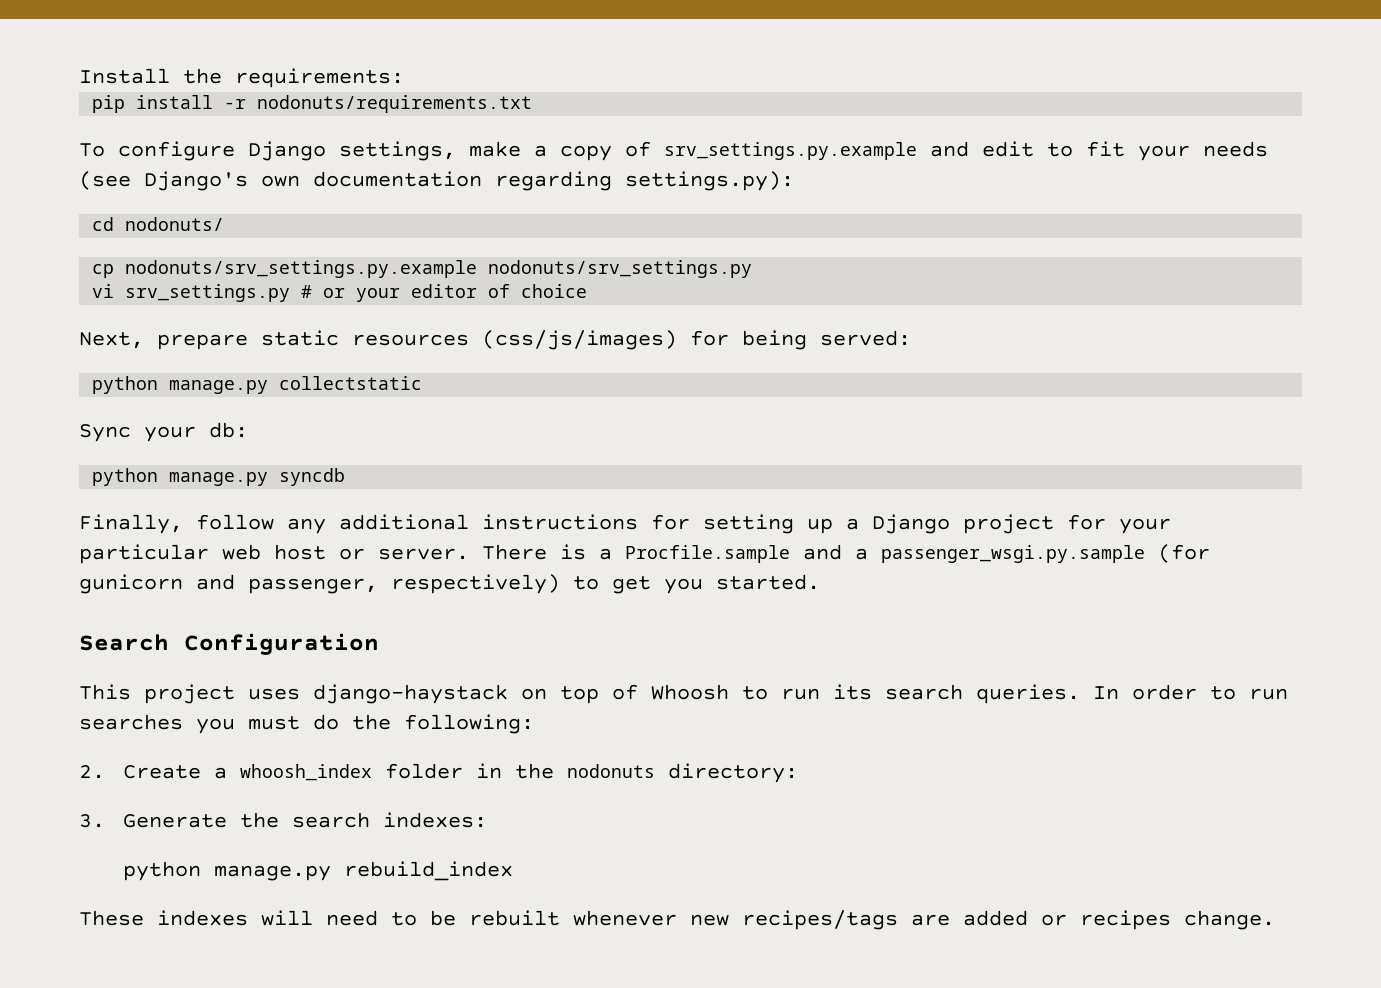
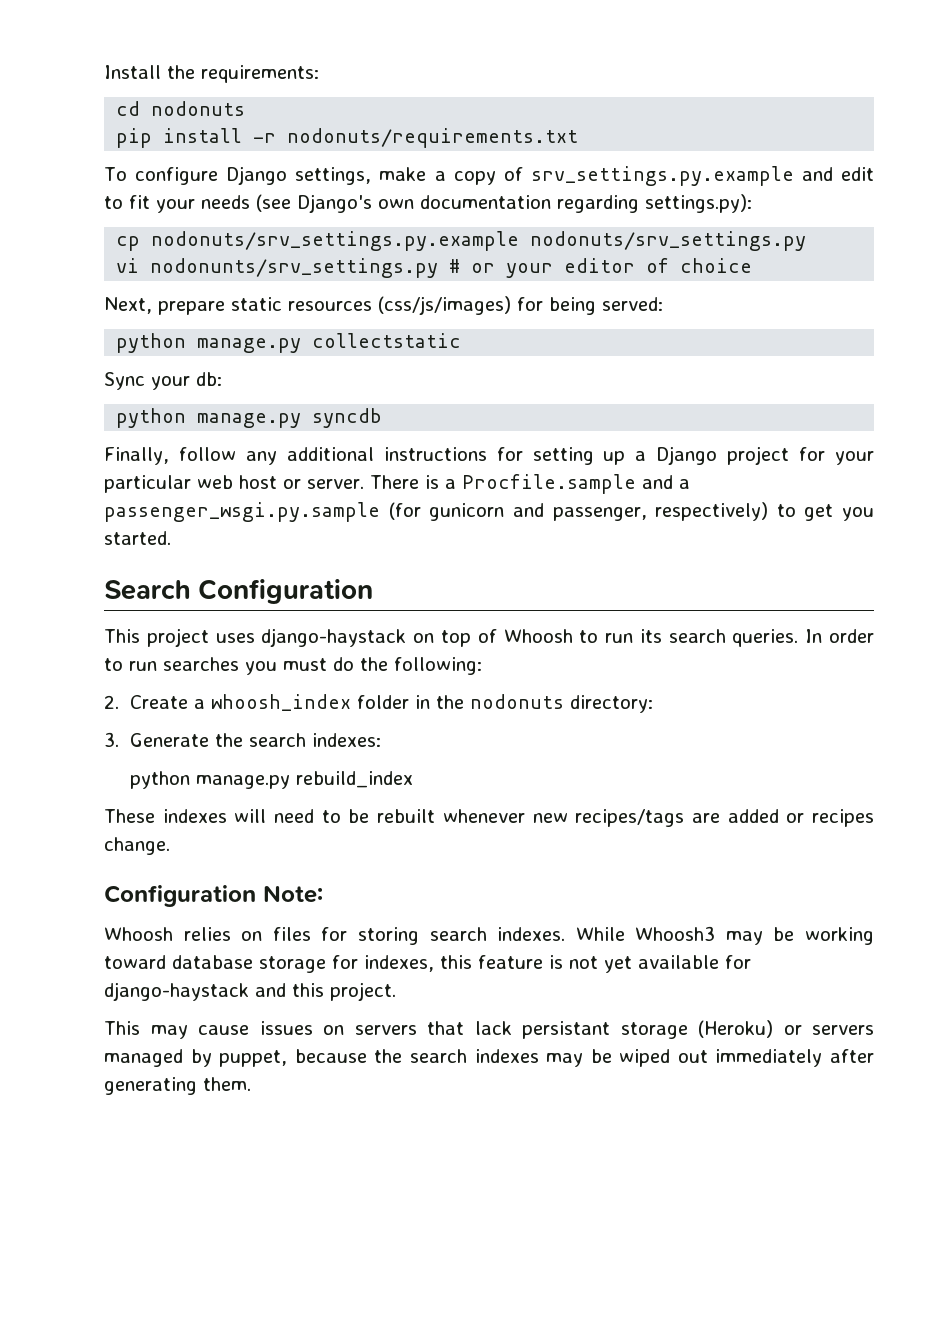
(404, 78) none -> [116,101,246,116] // cd nodonuts
[92,217,225,231] // cd nodonuts/ -> (752, 203) none
[125,284,291,302] srv_settings.py -> [150,258,439,278] nodonunts/srv_settings.py
(1275, 920) none -> [104,885,323,907] [104,926,875,945] [104,955,751,973] [104,982,396,1001] [104,1020,874,1039] [104,1049,874,1067] [104,1077,251,1095] // Configuration Note: // Whoosh relies on files for storing search indexes. While Whoosh3 may be working toward database storage for indexes, this feature is not yet available for django-haystack and this project. // This may cause issues on servers that lack persistant storage (Heroku) or servers managed by puppet, because the search indexes may be wiped out immediately after generating them.

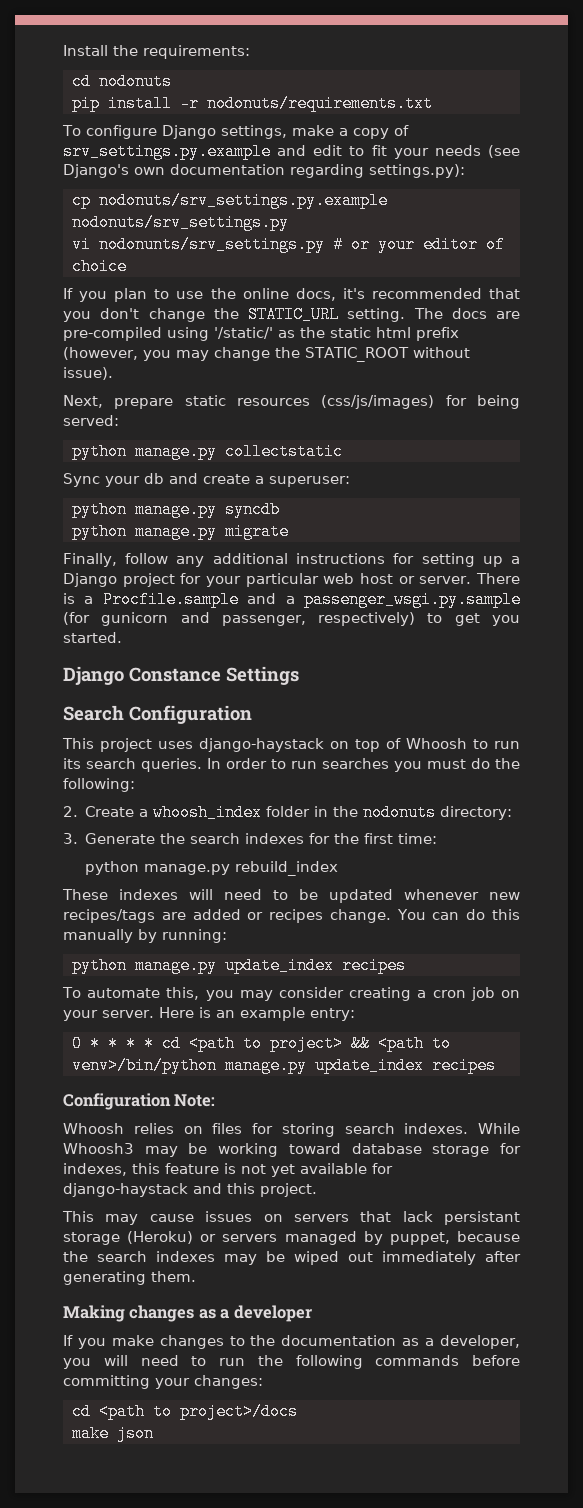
(753, 265) none -> [63,288,520,302] [63,306,520,323] [63,327,459,341] [63,347,470,362] [63,367,113,380] // If you plan to use the online docs, it's recommended that you don't change the STATIC_URL setting. The docs are pre-compiled using '/static/' as the static html prefix (however, you may change the STATIC_ROOT without issue).
[196,372,222,386] db: -> [144,473,350,487] db and create a superuser:
(383, 418) none -> [71,523,289,540] // python manage.py migrate
(171, 538) none -> [63,666,299,685] // Django Constance Settings
[311,733,381,747] indexes: -> [245,833,438,844] indexes for the first time:
[377,809,436,823] rebuilt -> [329,889,393,903] updated
(170, 846) none -> [396,909,521,920] [63,929,227,943] [71,957,406,974] [62,987,521,1001] [63,1007,355,1021] [71,1035,451,1052] [71,1057,496,1074] You can do this manually by running: // python manage.py update_index recipes // To automate this, you may consider creating a cron job on your server. Here is an example entry: // 0 * * * * cd <path to project> && <path to venv>/bin/python manage.py update_index recipes
(251, 1084) none -> [63,1305,312,1322] [63,1335,520,1349] [63,1355,520,1369] [63,1375,263,1389] [71,1403,298,1420] [71,1425,154,1442] // Making changes as a developer // If you make changes to the documentation as a developer, you will need to run the following commands before committing your changes: // cd <path to project>/docs // make json

